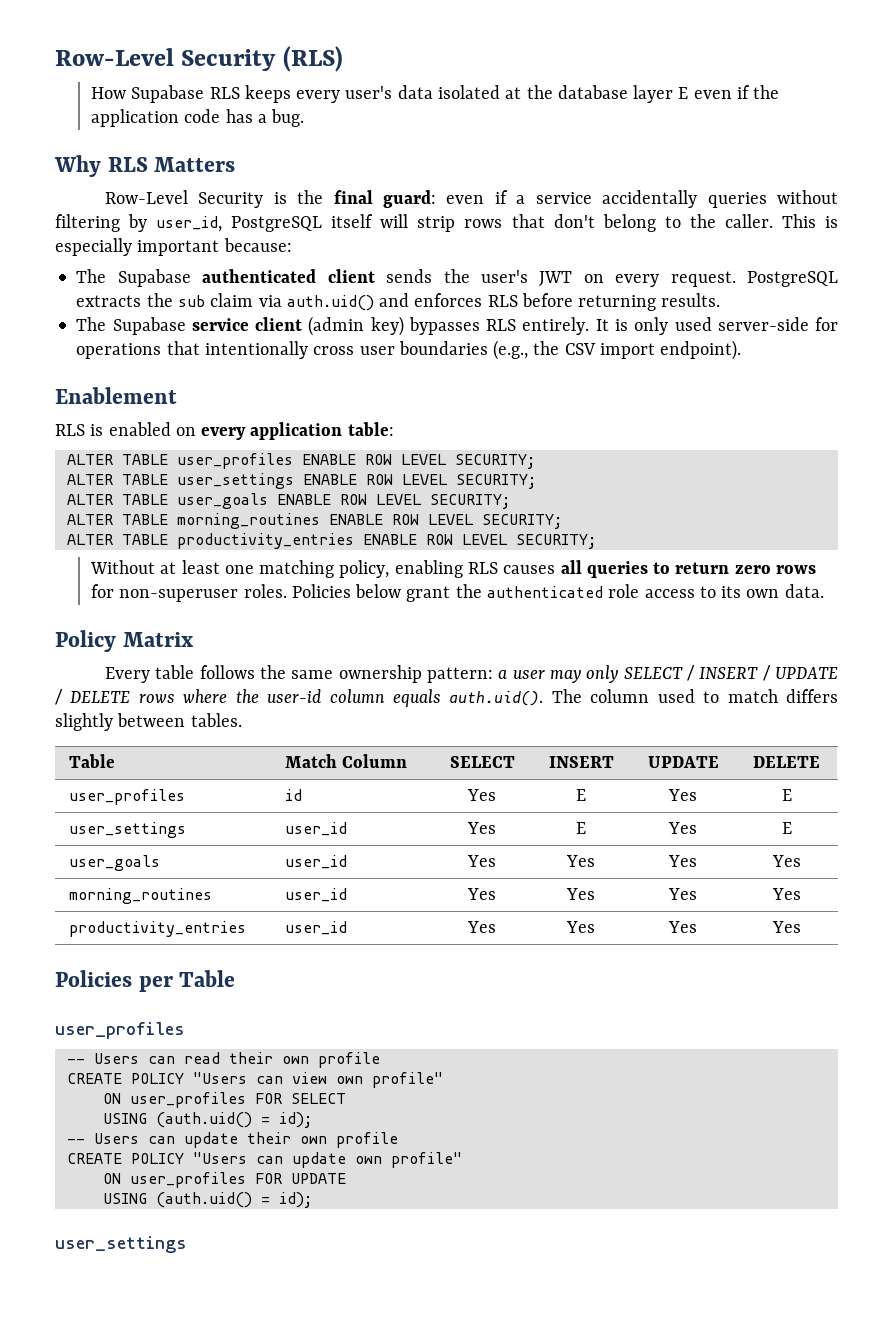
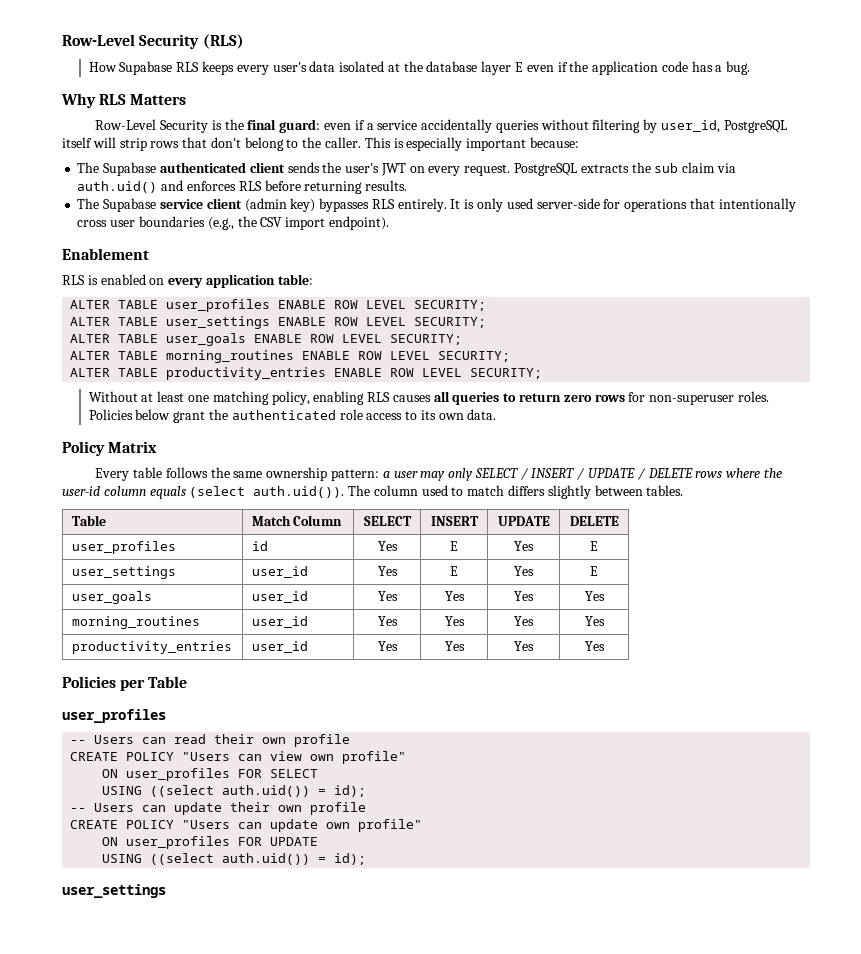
[449,691,544,706] auth.uid(). -> [189,486,345,498] (select auth.uid()).
[155,1112,252,1128] (auth.uid() -> [150,785,311,797] ((select auth.uid())
[155,1192,252,1208] (auth.uid() -> [150,853,311,865] ((select auth.uid())

